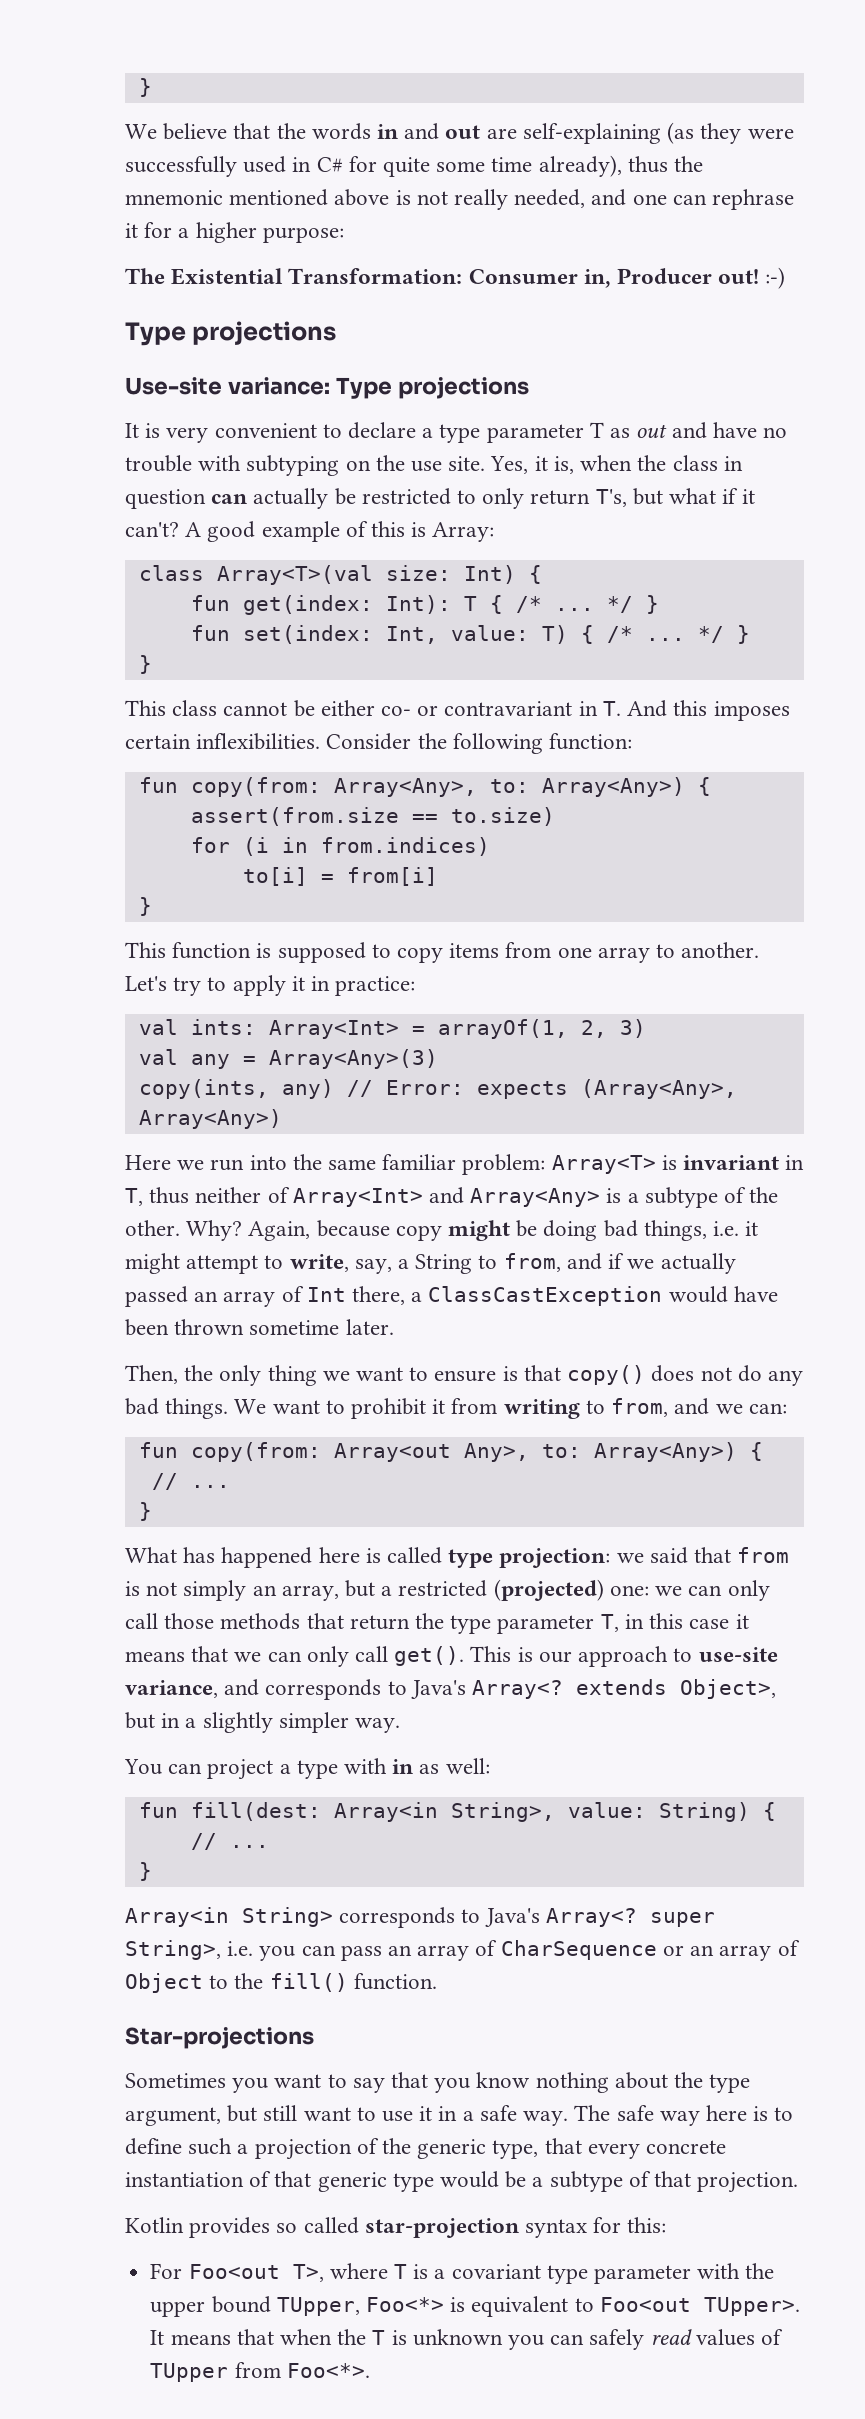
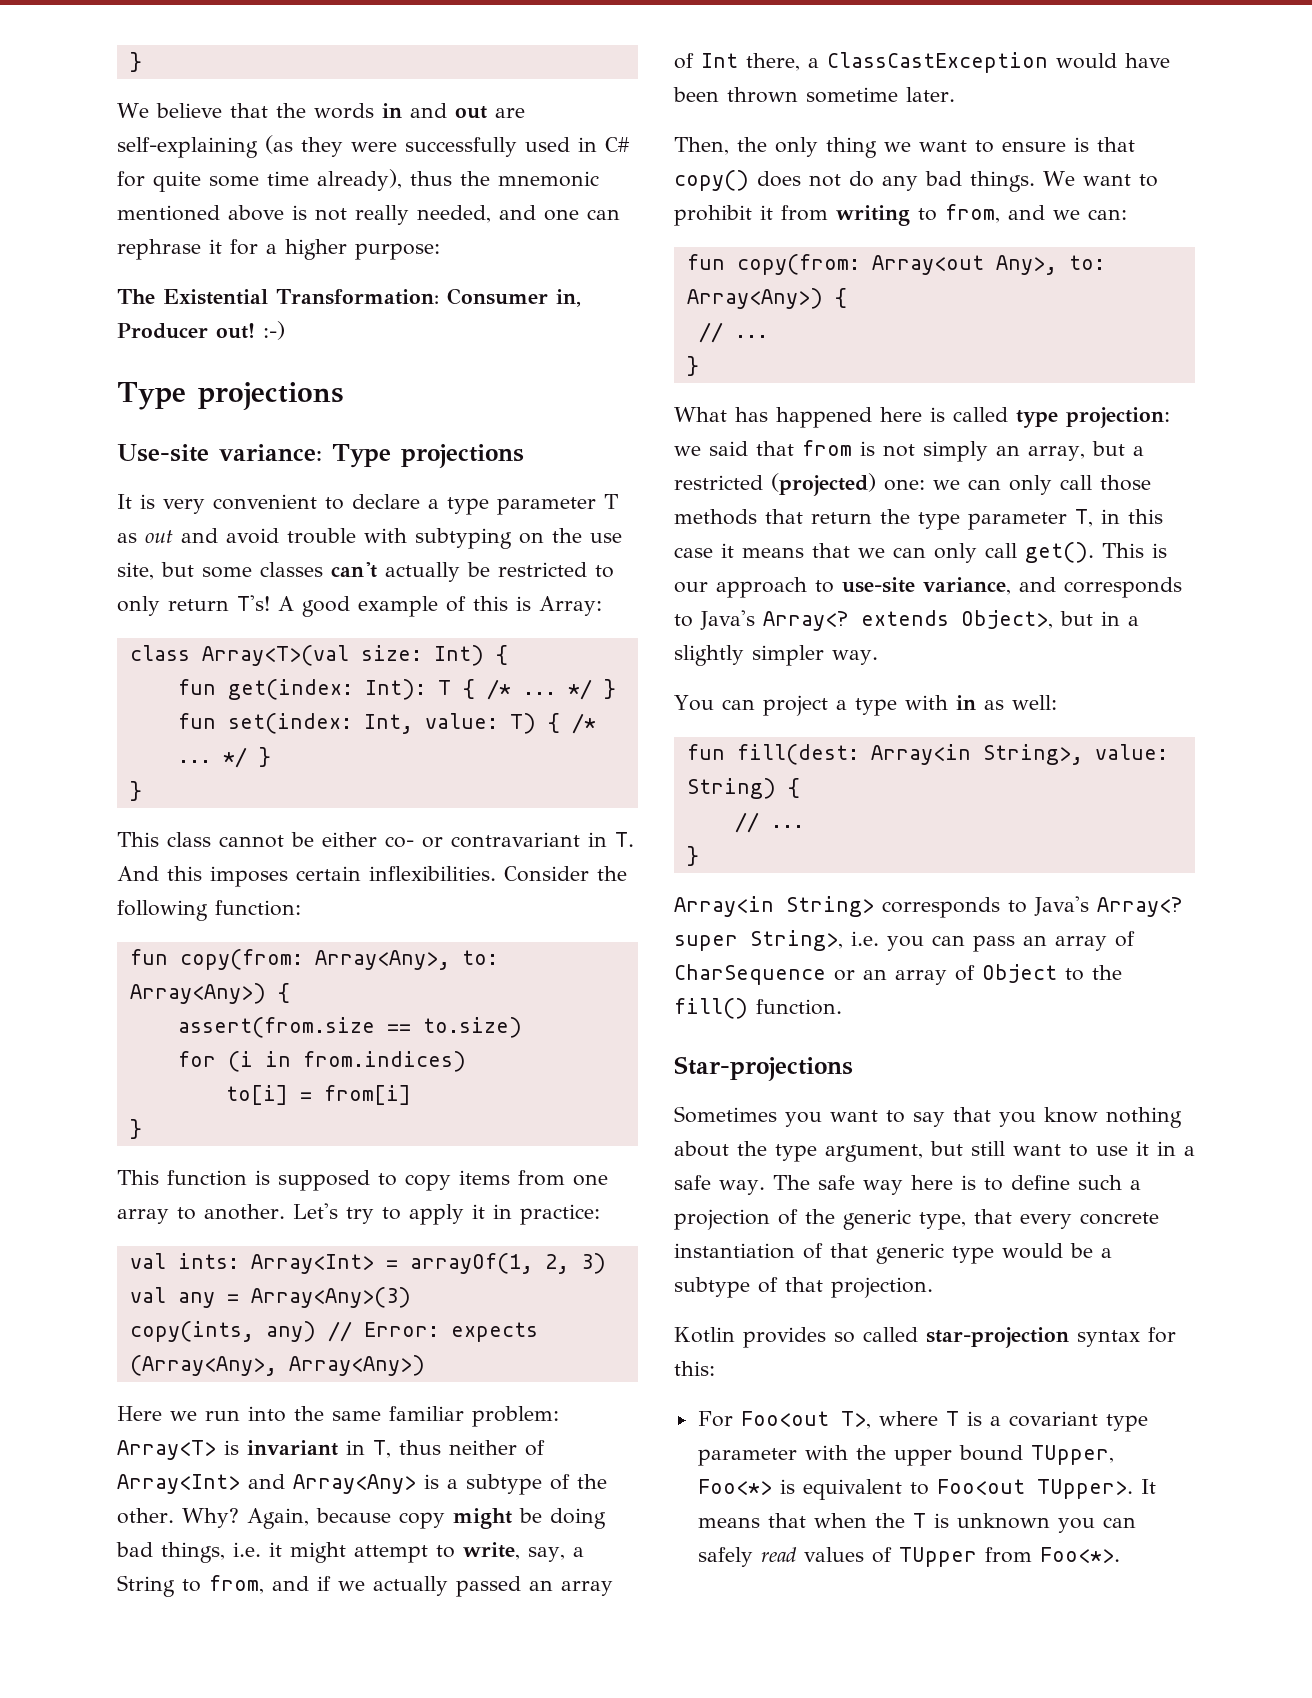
[712,422,787,438] have no -> [226,528,279,544] avoid
[448,455,743,474] [125,489,248,509] site. Yes, it is, when the class in question can -> [117,561,377,580] site, but some classes can't
[595,488,755,507] [125,522,179,537] T's, but what if it can't? -> [237,595,270,611] T's!

